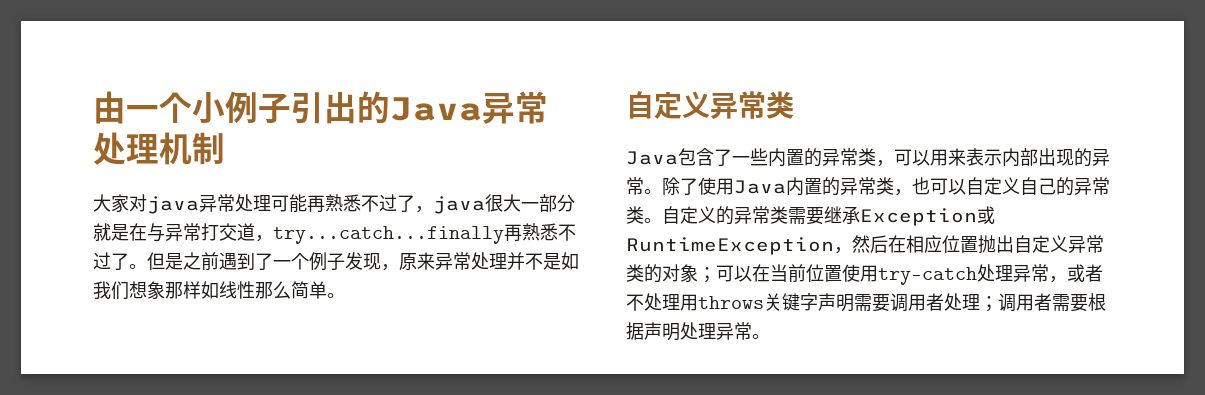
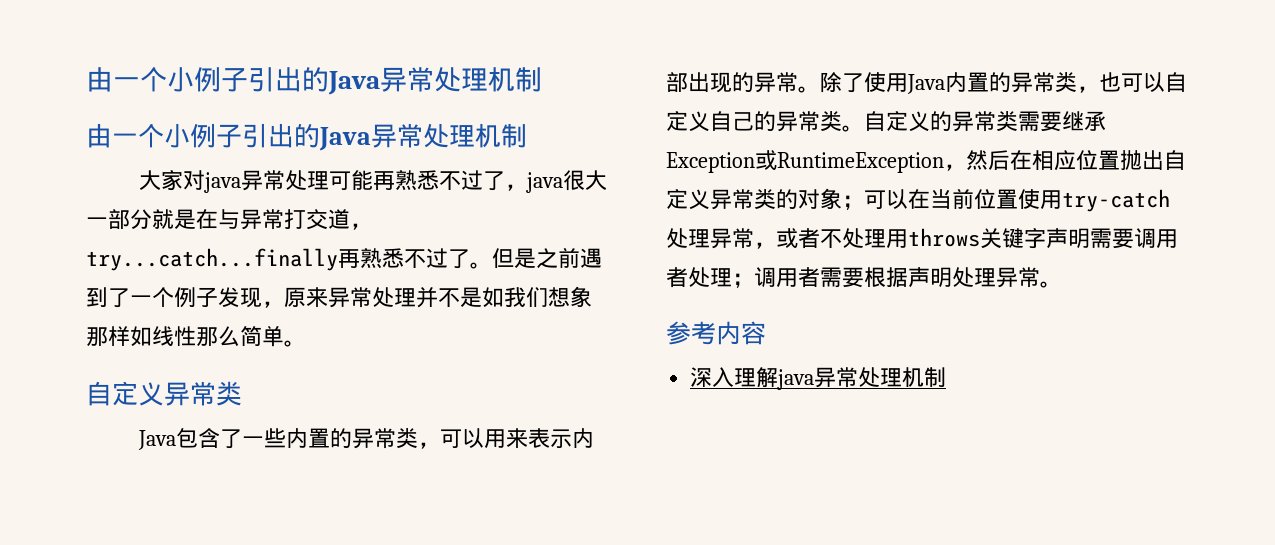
[93,91,548,124] [93,132,225,165] 由一个小例子引出的Java异常处理机制 -> [86,67,542,95] [86,123,527,151] 由一个小例子引出的Java异常处理机制 // 由一个小例子引出的Java异常处理机制
(770, 336) none -> [666,321,766,345] [690,367,947,390] // 参考内容 // 深入理解java异常处理机制

